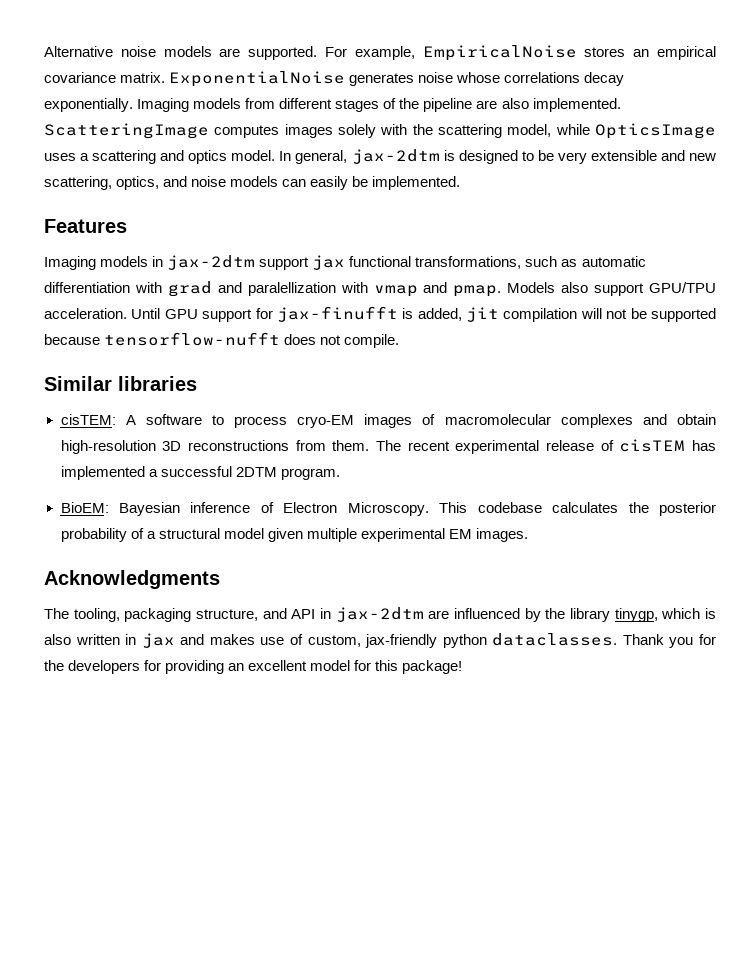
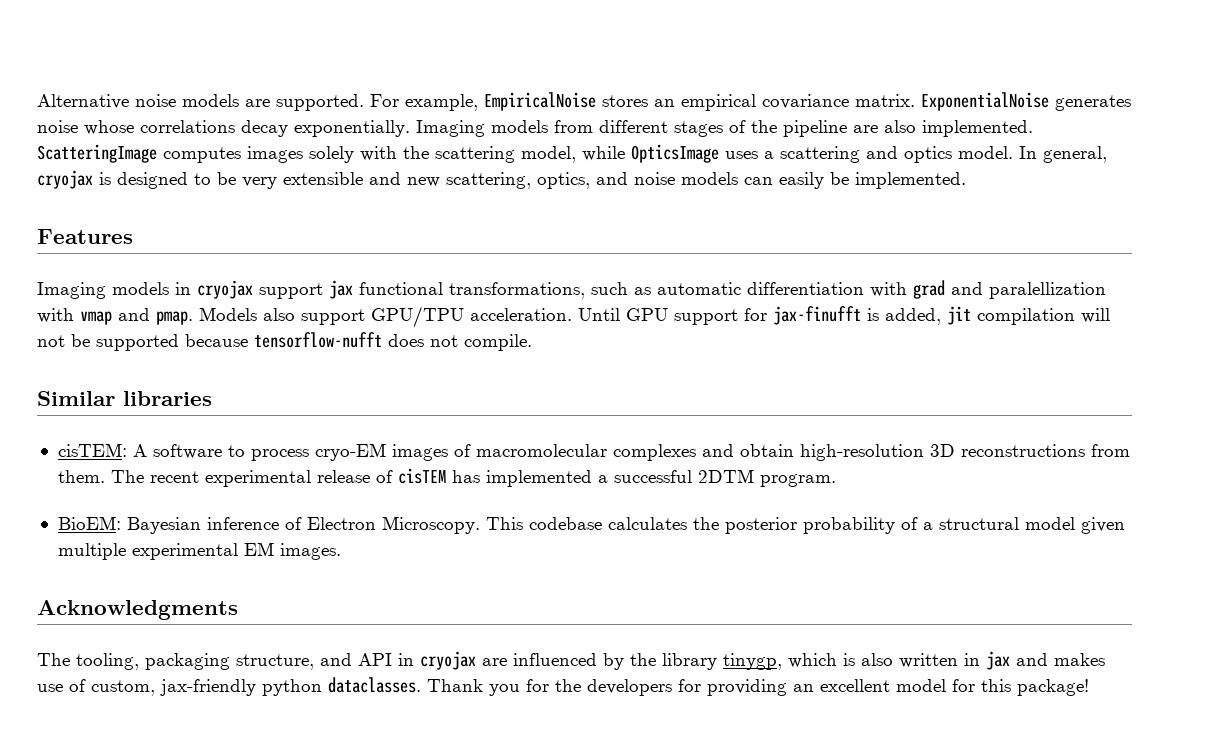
[351,149,440,164] jax-2dtm -> [37,170,93,189] cryojax
[167,255,256,270] jax-2dtm -> [197,280,253,299] cryojax
[335,607,424,622] jax-2dtm -> [420,651,476,670] cryojax

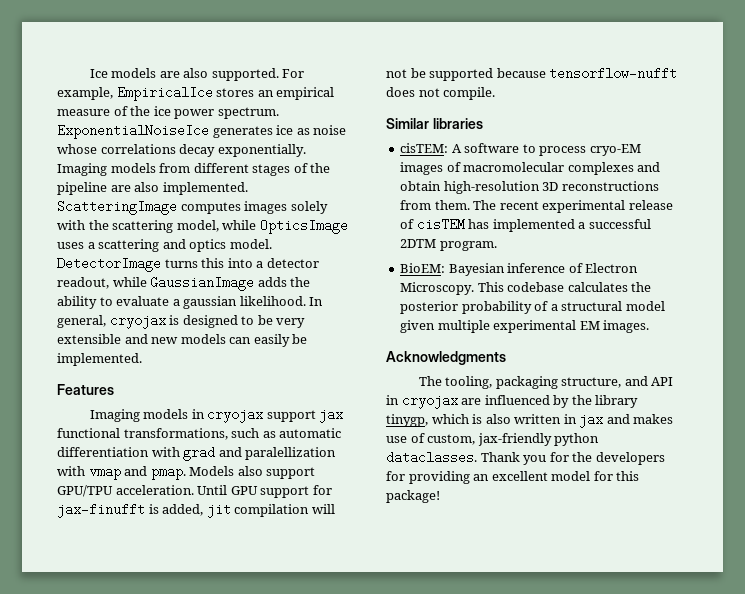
[37,94,176,109] Alternative noise -> [89,69,108,78] Ice
(270, 103) none -> [183,68,209,78] also
[484,92,596,111] EmpiricalNoise -> [116,86,213,101] EmpiricalIce
[762,92,1131,111] covariance matrix. ExponentialNoise generates -> [57,106,279,119] [57,124,310,139] measure of the ice power spectrum. ExponentialNoiseIce generates ice as
(1013, 152) none -> [57,257,319,272] [57,276,311,291] [57,296,306,309] DetectorImage turns this into a detector readout, while GaussianImage adds the ability to evaluate a gaussian likelihood.
[446,172,675,189] scattering, optics, and noise -> (179, 340) none

